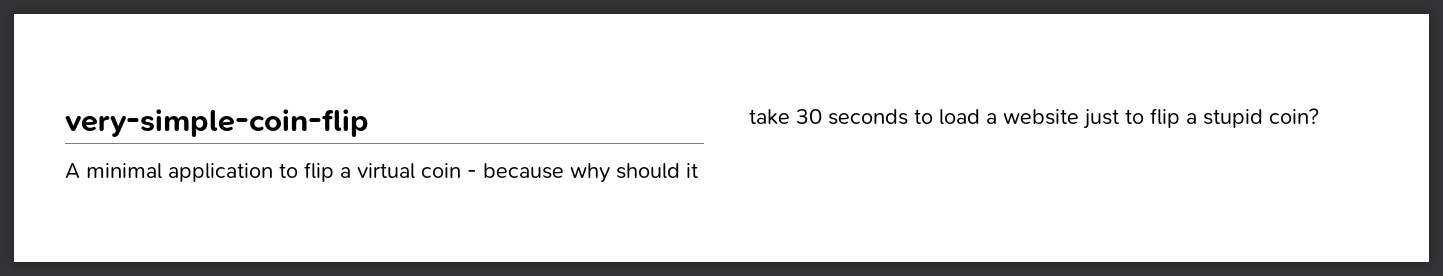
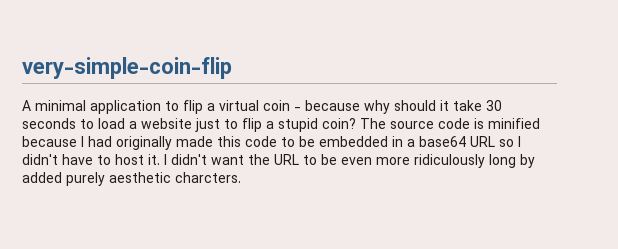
(1319, 116) none -> [360,118,540,129] [22,136,521,150] [22,154,535,168] [22,172,241,186] The source code is minified because I had originally made this code to be embedded in a base64 URL so I didn't have to host it. I didn't want the URL to be even more ridiculously long by added purely aesthetic charcters.

